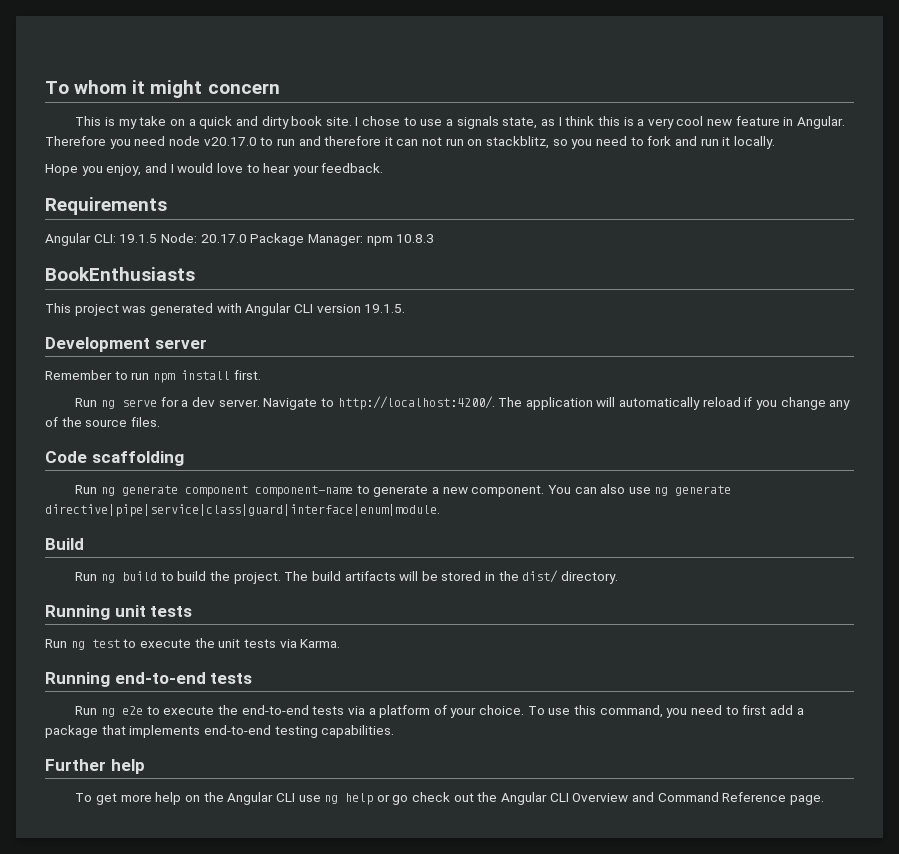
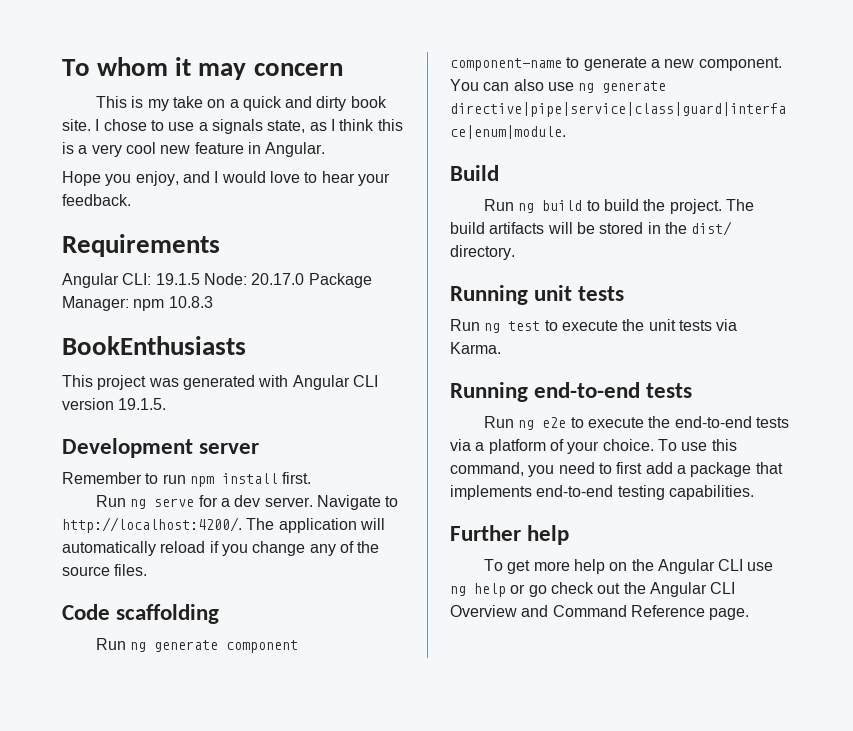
[150,80,203,98] might -> [198,63,247,80] may
[45,136,775,149] Therefore you need node v20.17.0 to run and therefore it can not run on stackblitz, so you need to fork and run it locally. -> (326, 149) none

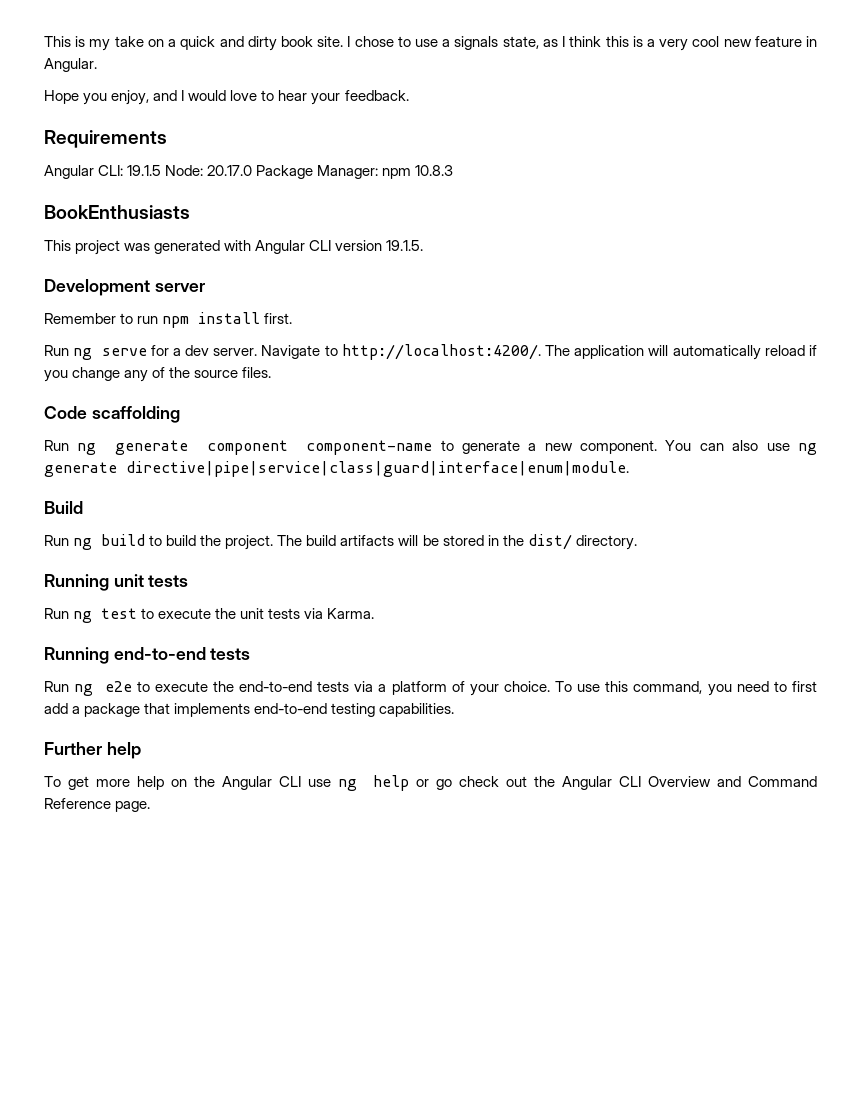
[62,57,343,80] To whom it may concern // -> (44, 41) none

